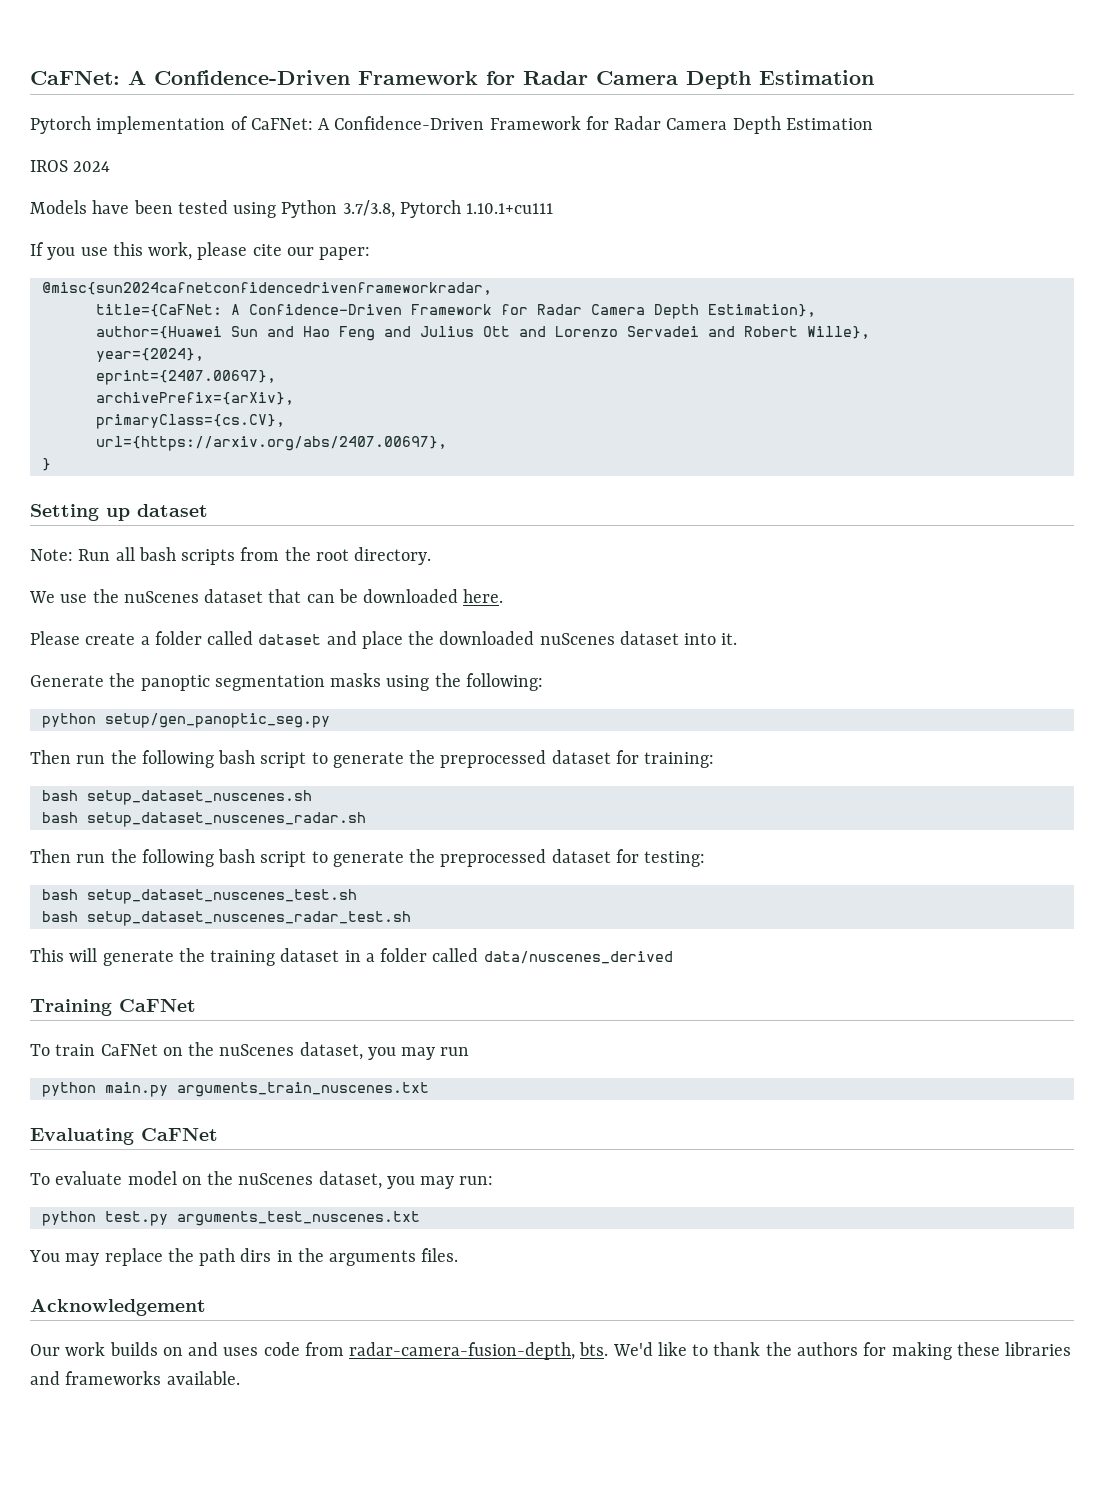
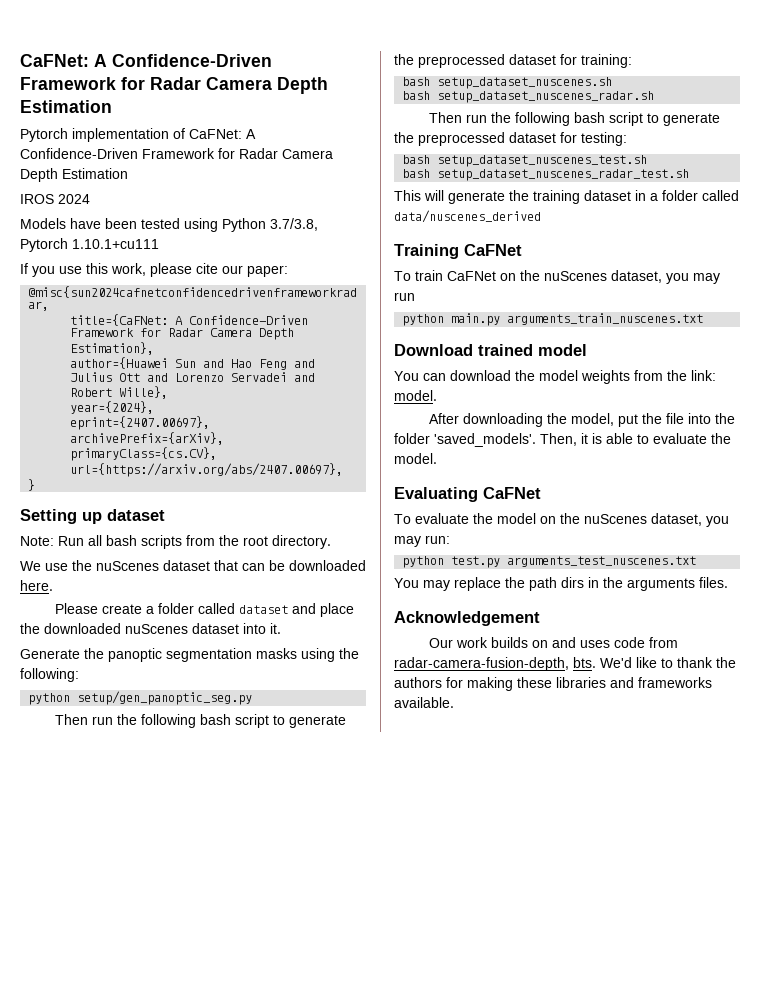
(429, 1089) none -> [394,344,587,356] [394,370,716,384] [394,390,437,401] [429,413,736,427] [394,433,731,447] [394,453,437,464] // Download trained model // You can download the model weights from the link: model. // After downloading the model, put the file into the folder 'saved_models'. Then, it is able to evaluate the model.
(123, 1178) none -> [473,513,493,524] the

